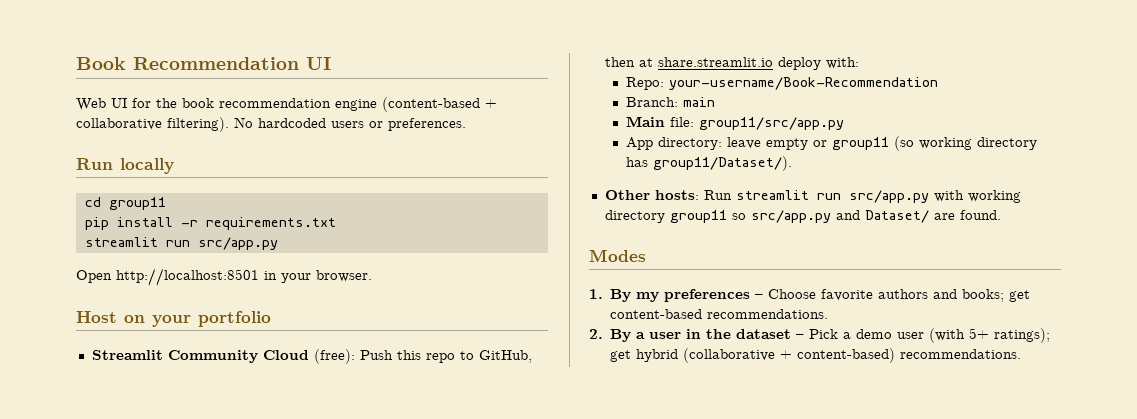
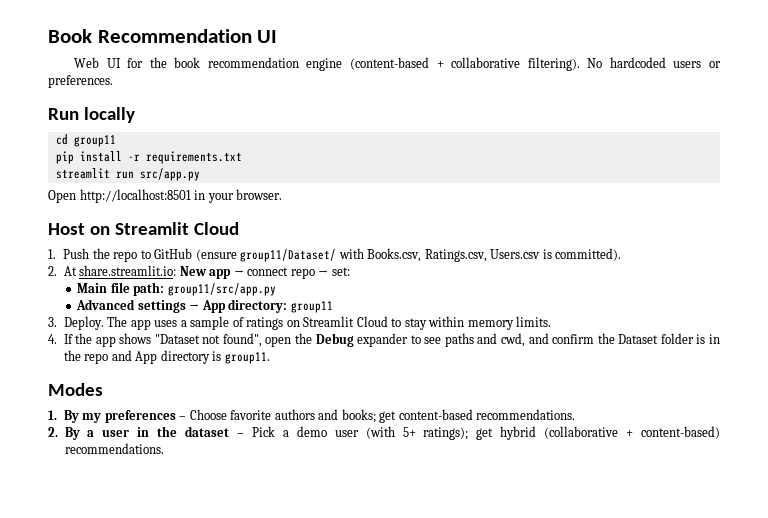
[152,311,271,327] [91,349,532,364] [604,57,859,70] [626,77,939,90] [626,97,716,107] your portfolio // Streamlit Community Cloud (free): Push this repo to GitHub, then at share.streamlit.io deploy with: // Repo: your-username/Book-Recommendation // Branch: main -> [114,222,239,235] [48,248,622,262] [48,265,350,279] Streamlit Cloud // 1. Push the repo to GitHub (ensure group11/Dataset/ with Books.csv, Ratings.csv, Users.csv is committed). // 2. At share.streamlit.io: New app → connect repo → set:
[670,117,695,127] file: -> [110,282,165,296] file path:
[626,136,1038,151] [626,156,793,171] [604,190,1021,203] [604,210,1001,223] App directory: leave empty or group11 (so working directory has group11/Dataset/). // Other hosts: Run streamlit run src/app.py with working directory group11 so src/app.py and Dataset/ are found. -> [76,299,333,313] [48,316,552,330] [48,333,721,347] [63,350,270,364] Advanced settings → App directory: group11 // 3. Deploy. The app uses a sample of ratings on Streamlit Cloud to stay within memory limits. // 4. If the app shows "Dataset not found", open the Debug expander to see paths and cwd, and confirm the Dataset folder is in the repo and App directory is group11.

